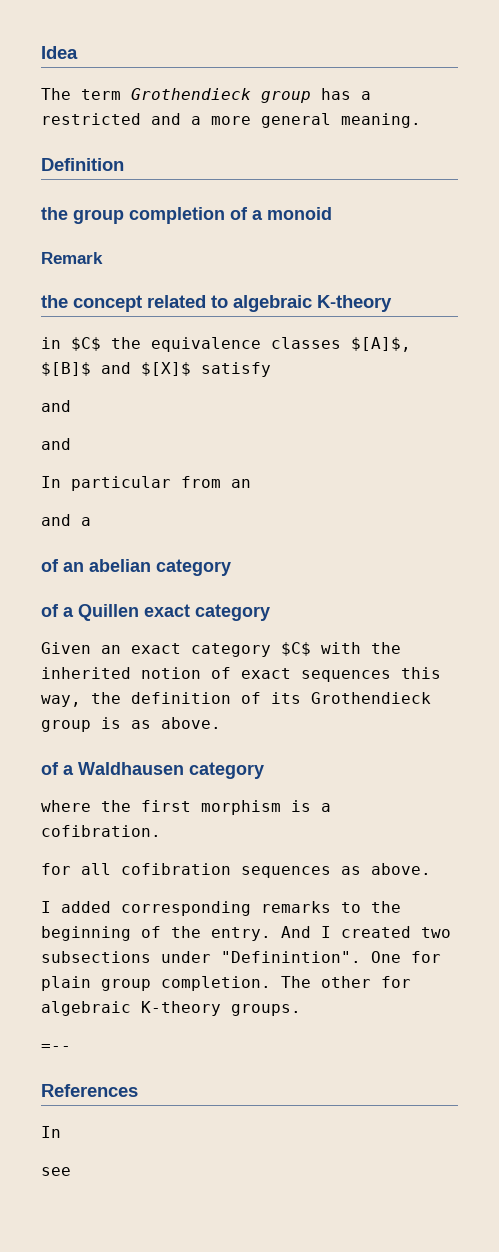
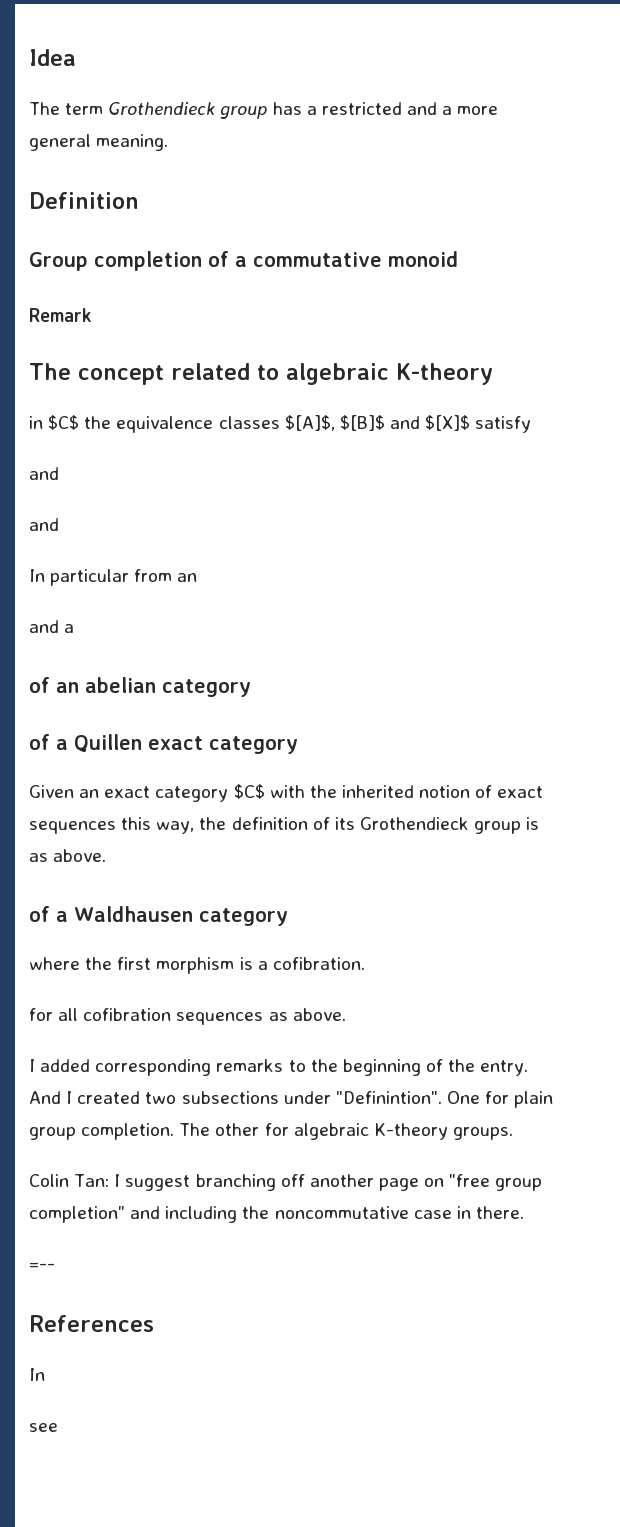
[41,207,124,224] the group -> [29,252,88,271] Group
(263, 215) none -> [253,252,382,267] commutative
[41,295,68,308] the -> [29,363,71,380] The
(301, 1010) none -> [29,1174,543,1191] [29,1206,524,1223] // Colin Tan: I suggest branching off another page on "free group completion" and including the noncommutative case in there.

